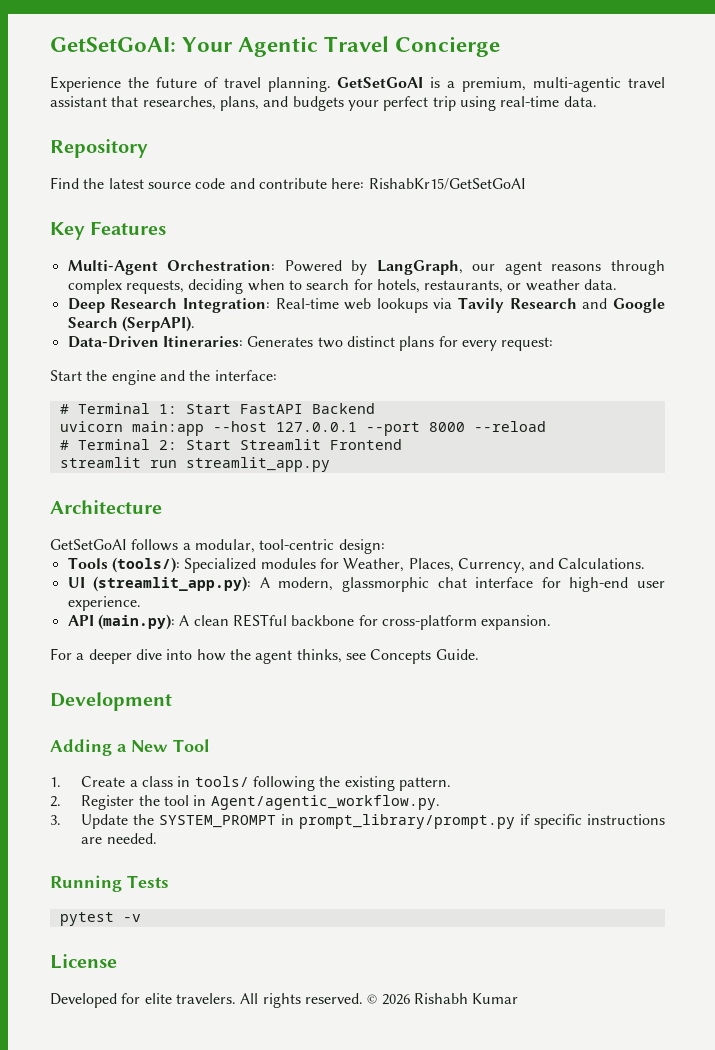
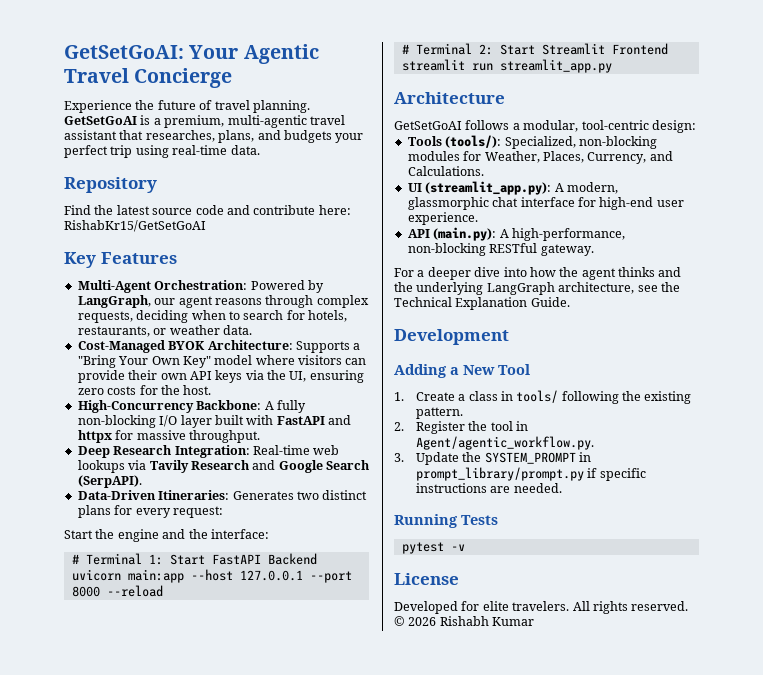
(618, 284) none -> [77,340,361,353] [77,355,367,368] [77,370,364,383] [77,385,212,395] [77,400,306,413] [77,415,351,428] [77,430,260,443] // Cost-Managed BYOK Architecture: Supports a "Bring Your Own Key" model where visitors can provide their own API keys via the UI, ensuring zero costs for the host. // High-Concurrency Backbone: A fully non-blocking I/O layer built with FastAPI and httpx for massive throughput.
[184,558,257,573] Specialized -> [504,136,657,149] Specialized, non-blocking
[193,614,552,630] clean RESTful backbone for cross-platform expansion. -> [511,228,625,241] [407,243,594,256] high-performance, non-blocking RESTful gateway.
[296,649,432,664] thinks, see Concepts -> [618,267,682,277] [394,282,680,295] [394,297,528,310] thinks and the underlying LangGraph architecture, see the Technical Explanation

